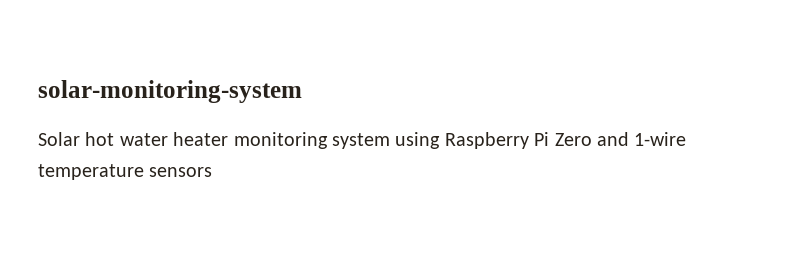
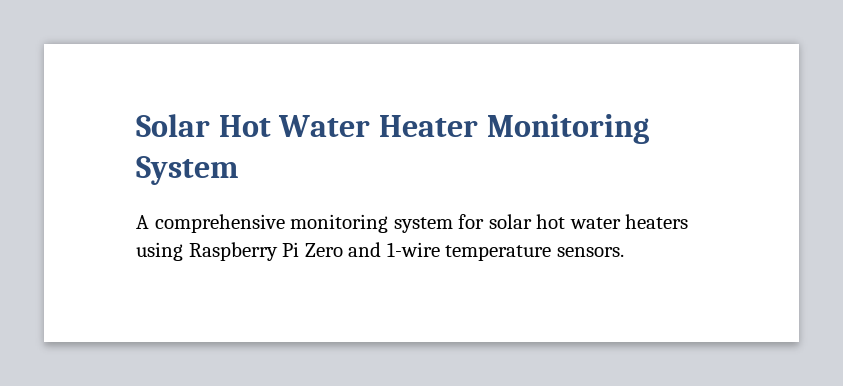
[38,80,302,103] [38,132,390,149] solar-monitoring-system // Solar hot water heater monitoring system -> [136,114,649,144] [136,156,239,185] [136,214,689,233] Solar Hot Water Heater Monitoring System // A comprehensive monitoring system for solar hot water heaters
[149,167,213,177] sensors -> [556,247,624,257] sensors.

